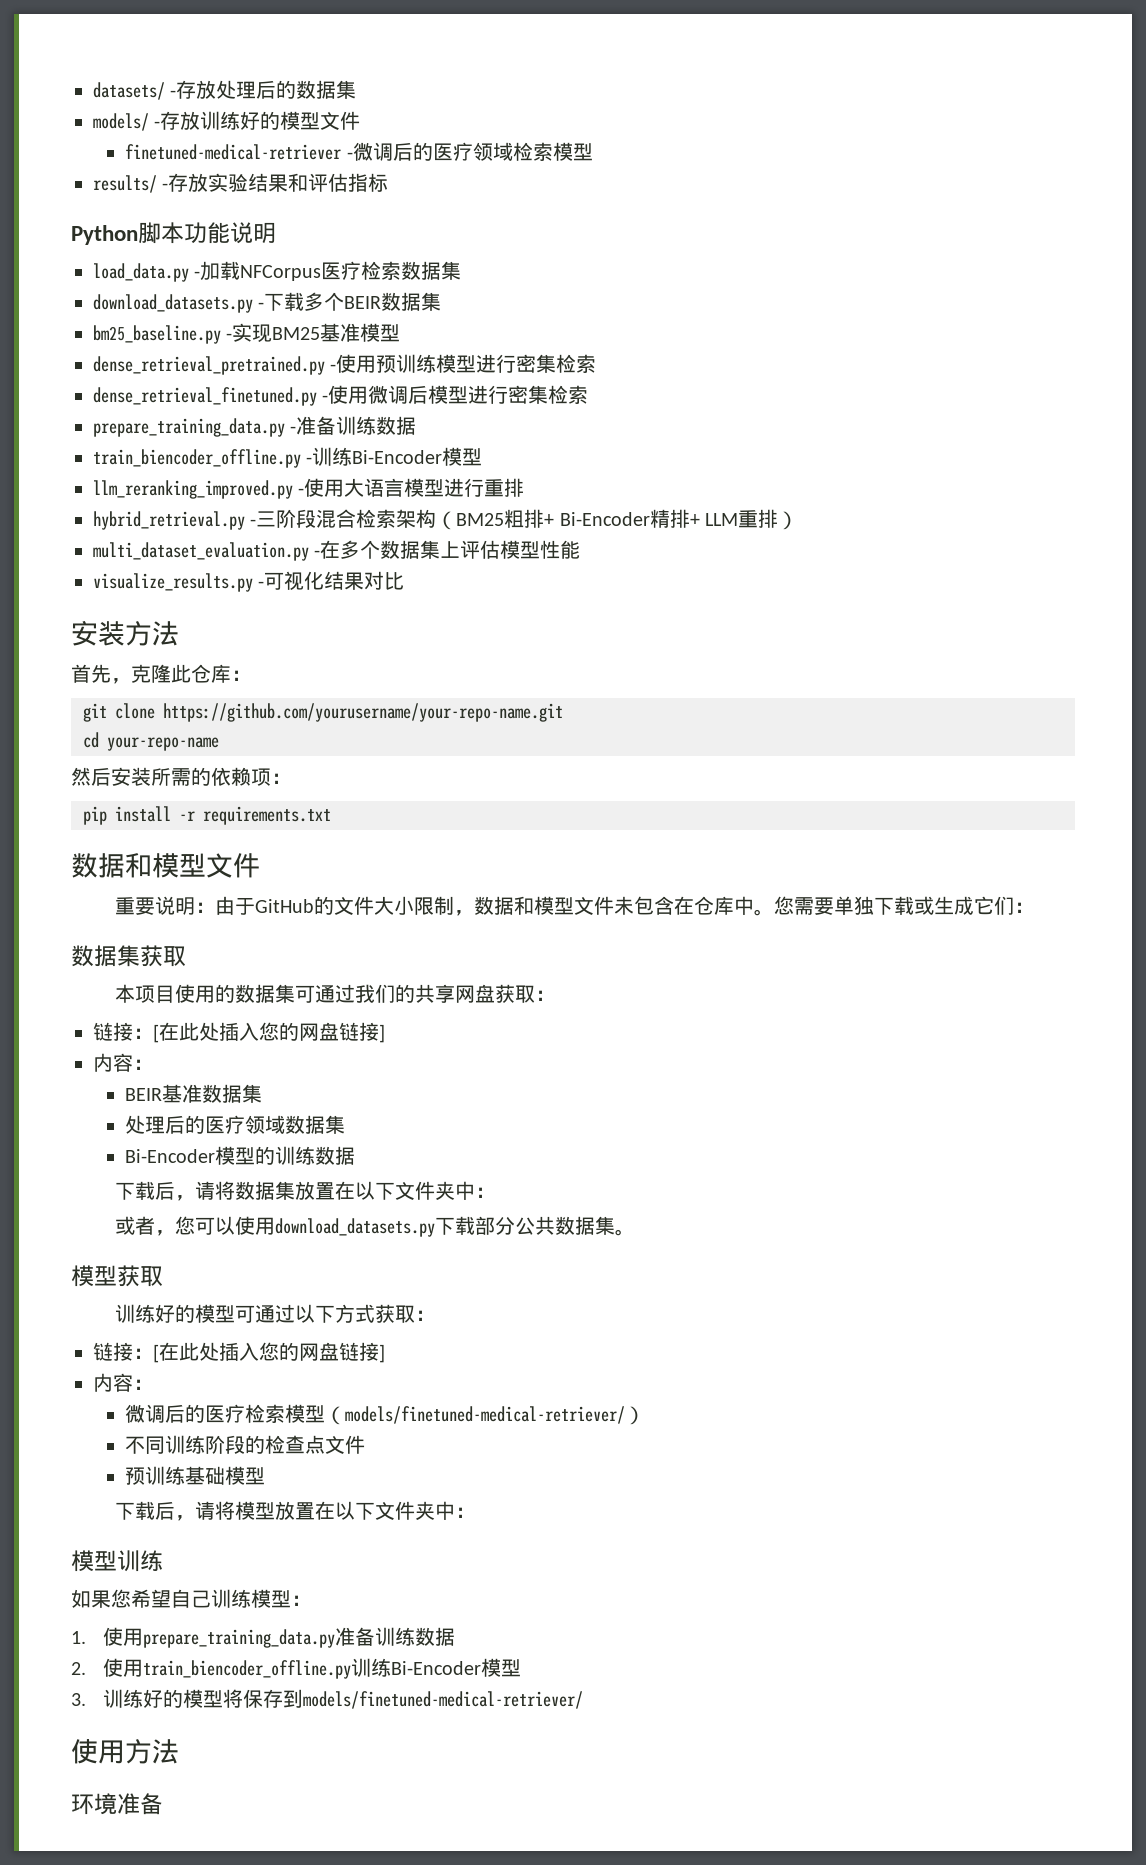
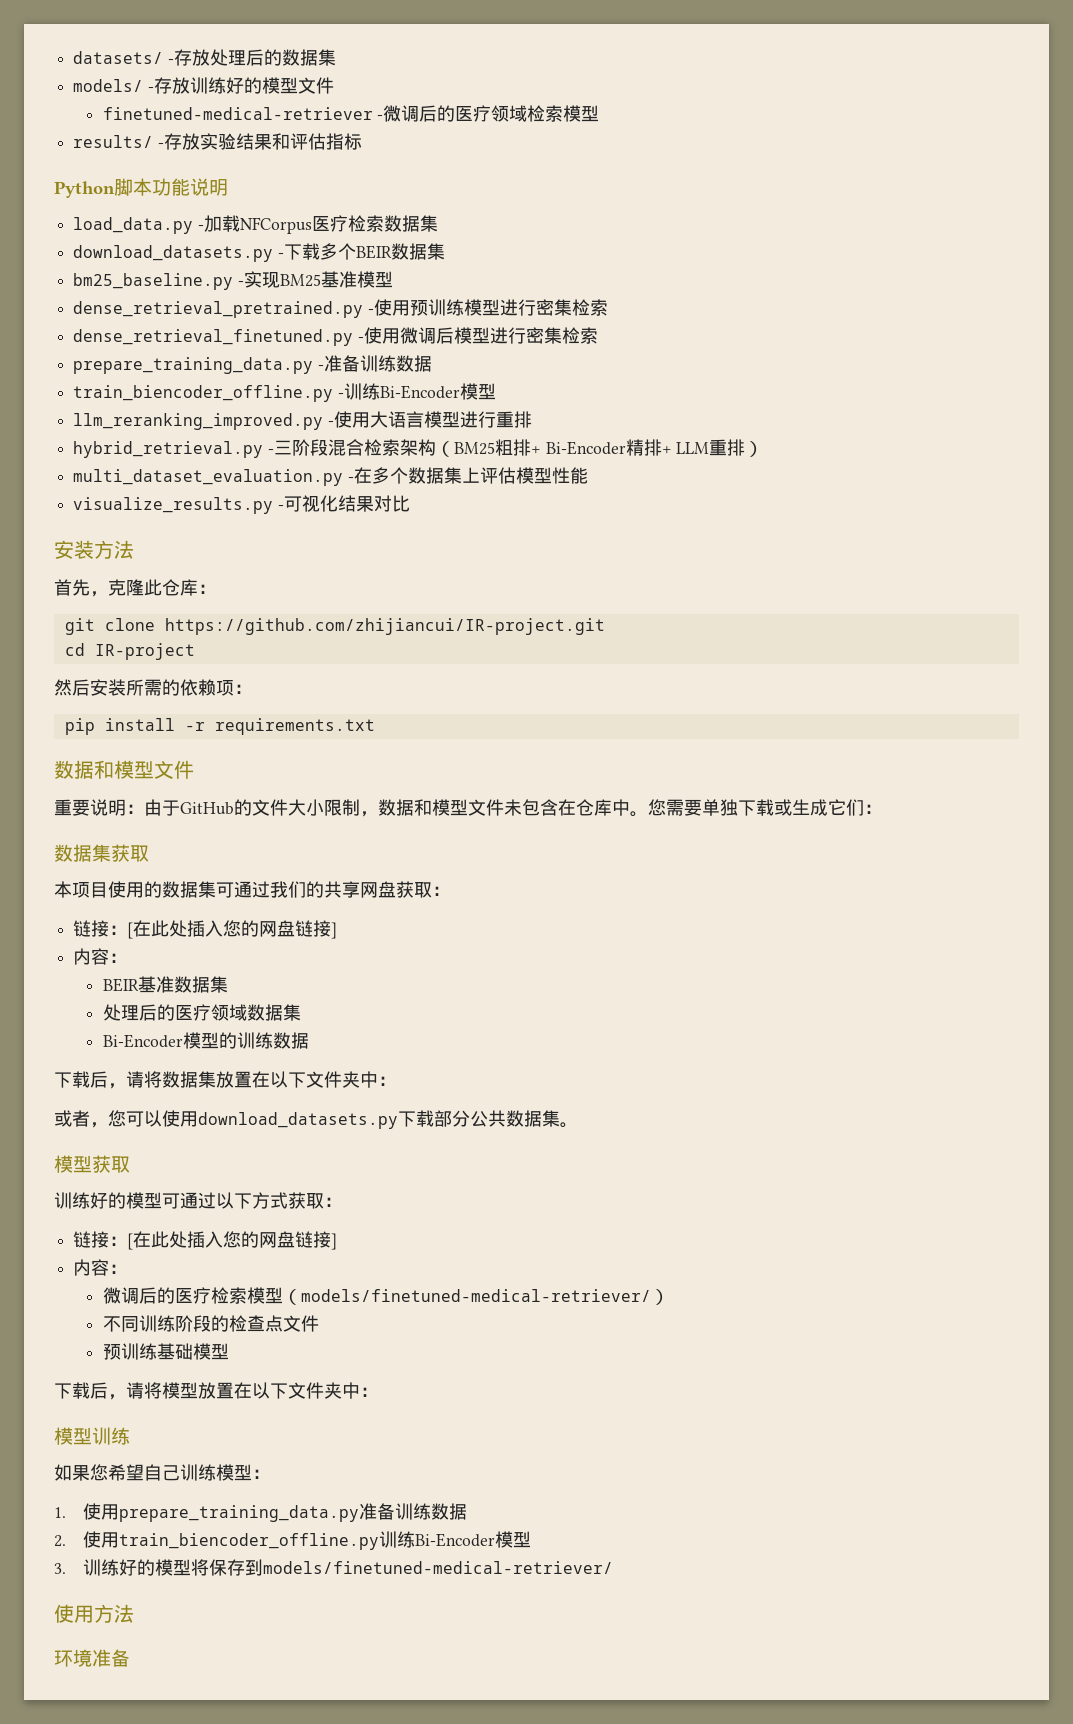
[163,703,563,722] https://github.com/yourusername/your-repo-name.git -> [164,618,605,635] https://github.com/zhijiancui/IR-project.git
[107,737,219,751] your-repo-name -> [94,643,195,660] IR-project

